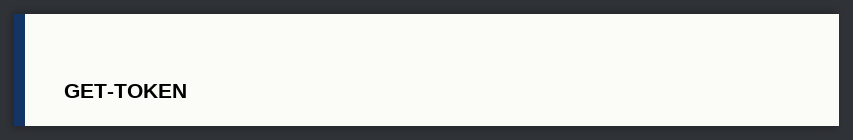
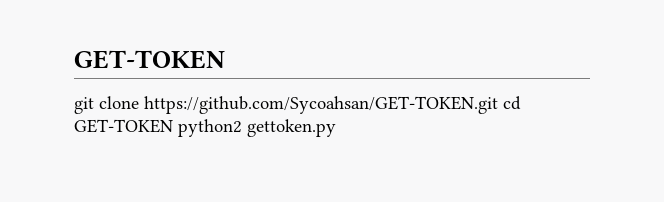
[64,84,187,98] GET-TOKEN -> [74,50,225,69] [74,96,521,114] [74,119,336,137] GET-TOKEN // git clone https://github.com/Sycoahsan/GET-TOKEN.git cd GET-TOKEN python2 gettoken.py

